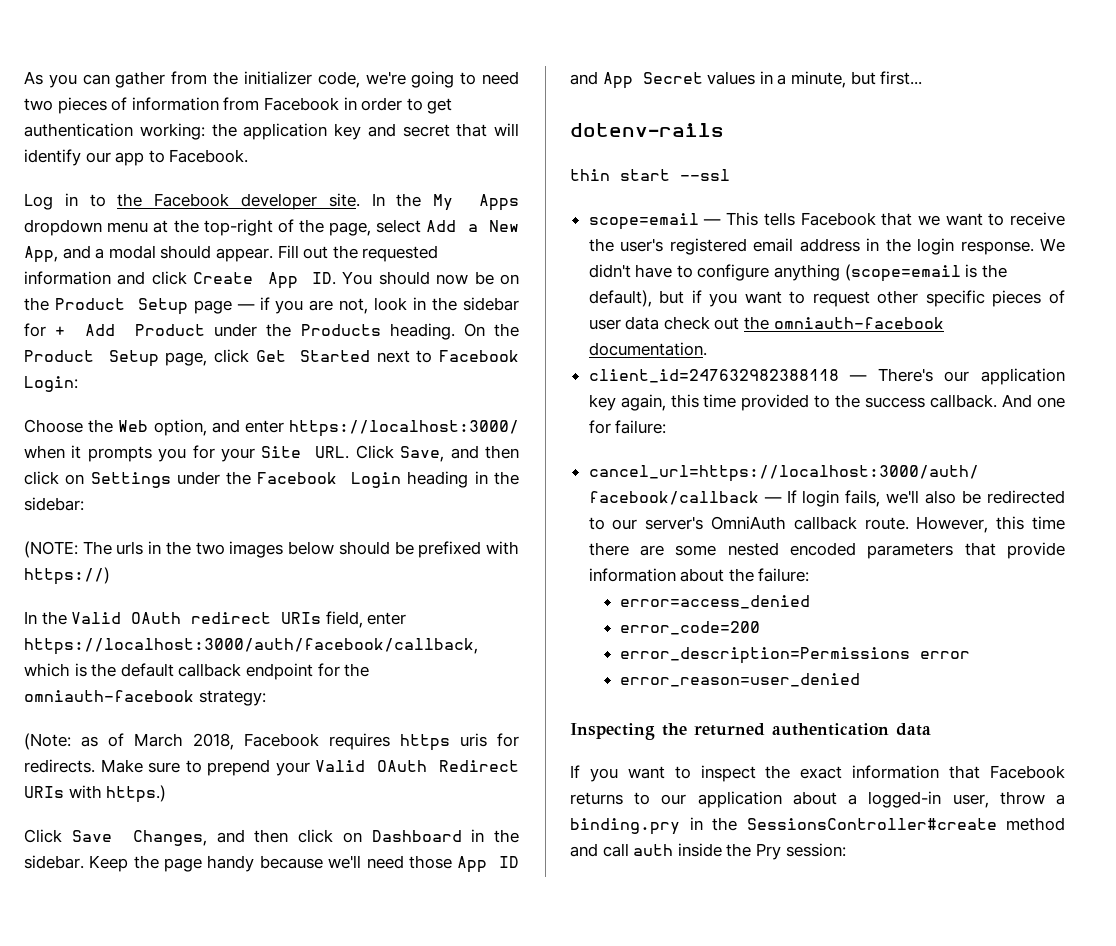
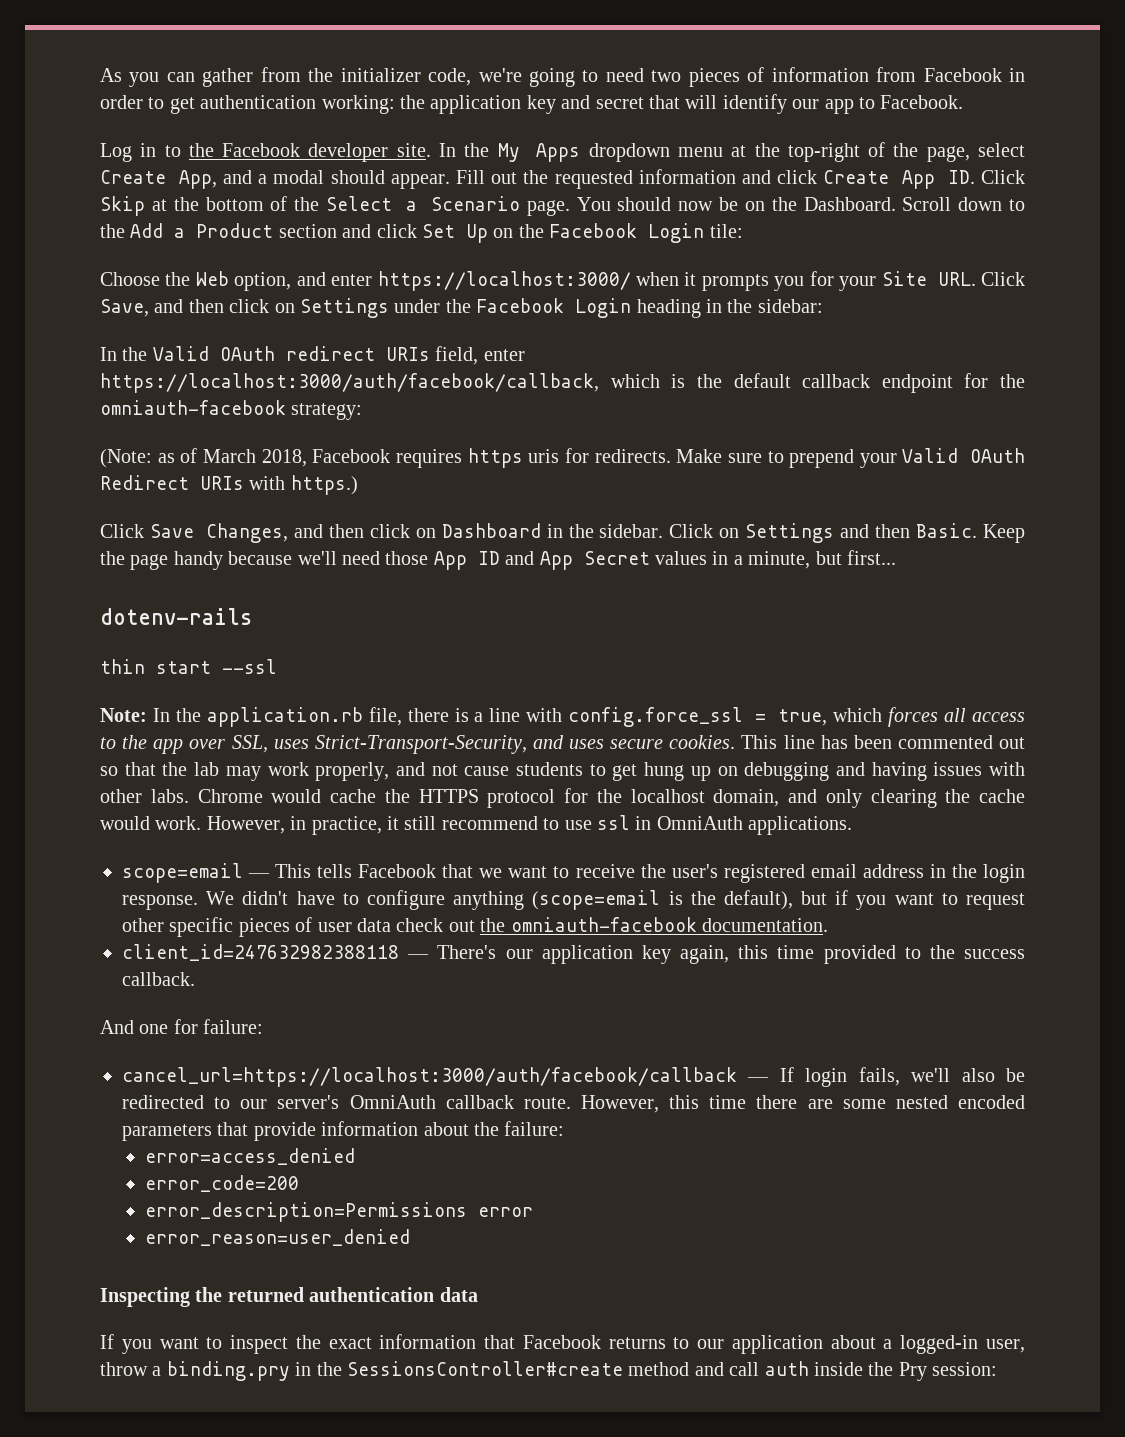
[426,220,519,232] Add a New -> [100,170,166,184] Create
(336, 278) none -> [980,170,1025,184] [100,196,570,216] Click Skip at the bottom of the Select a Scenario page.
[54,297,519,315] [24,323,519,340] [24,349,519,367] [24,376,78,392] Product Setup page — if you are not, look in the sidebar for + Add Product under the Products heading. On the Product Setup page, click Get Started next to Facebook Login: -> [803,197,1025,211] [100,223,743,243] Dashboard. Scroll down to the Add a Product section and click Set Up on the Facebook Login tile:
[24,541,519,558] [24,567,110,585] // (NOTE: The urls in the two images below should be prefixed with https://) -> (823, 306) none
(84, 862) none -> [669,523,978,543] Click on Settings and then Basic.
(730, 175) none -> [100,707,1025,727] [100,735,1025,754] [100,762,1026,781] [100,788,1025,808] [100,815,853,835] // Note: In the application.rb file, there is a line with config.force_ssl = true, which forces all access to the app over SSL, uses Strict-Transport-Security, and uses secure cookies. This line has been commented out so that the lab may work properly, and not cause students to get hung up on debugging and having issues with other labs. Chrome would cache the HTTPS protocol for the localhost domain, and only clearing the cache would work. However, in practice, it still recommend to use ssl in OmniAuth applications.
(998, 401) none -> (195, 979) //

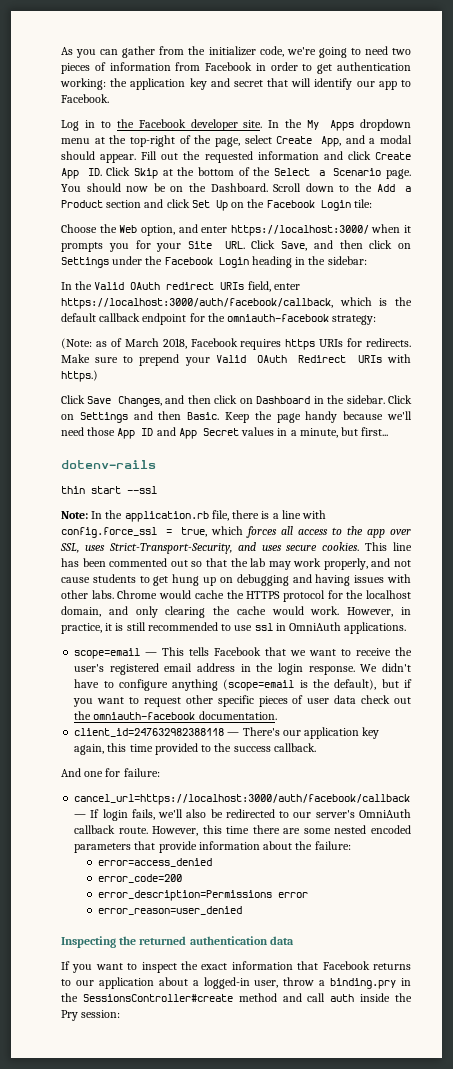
[528,449,560,463] uris -> [319,339,344,347] URIs
[404,816,538,830] still recommend -> [115,622,218,631] is still recommended

